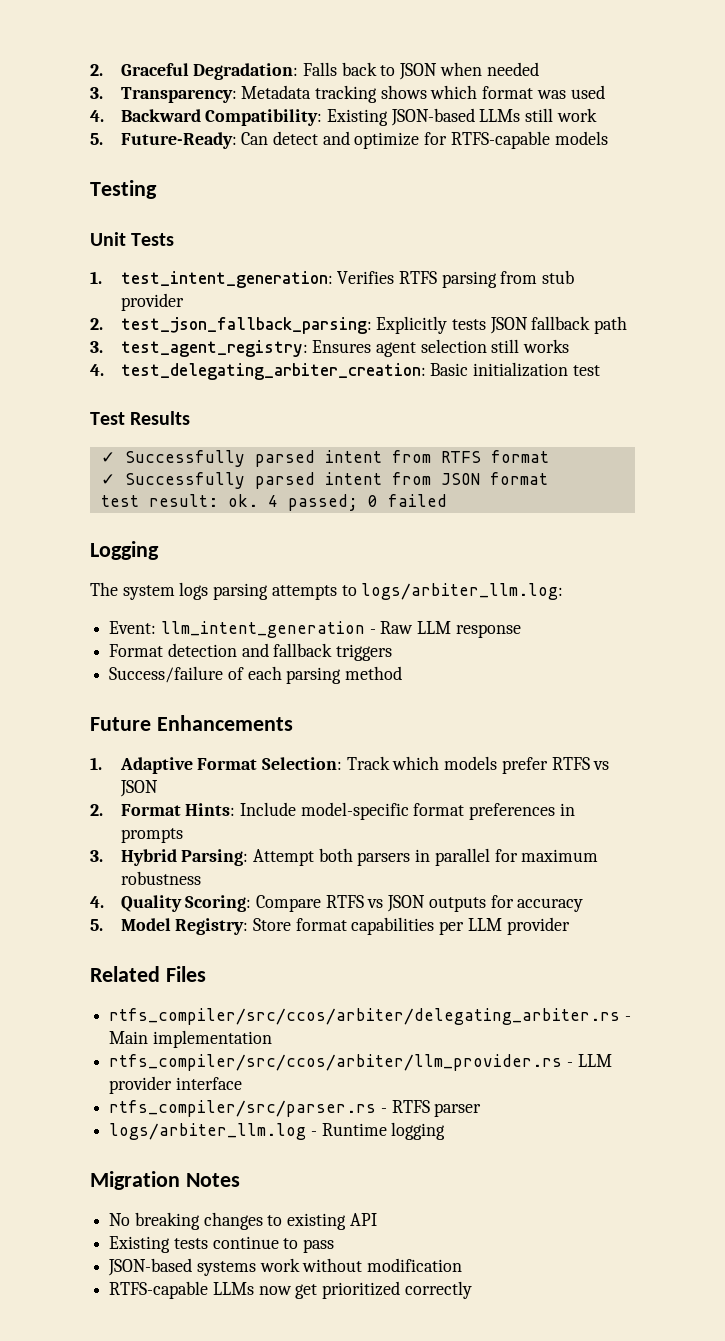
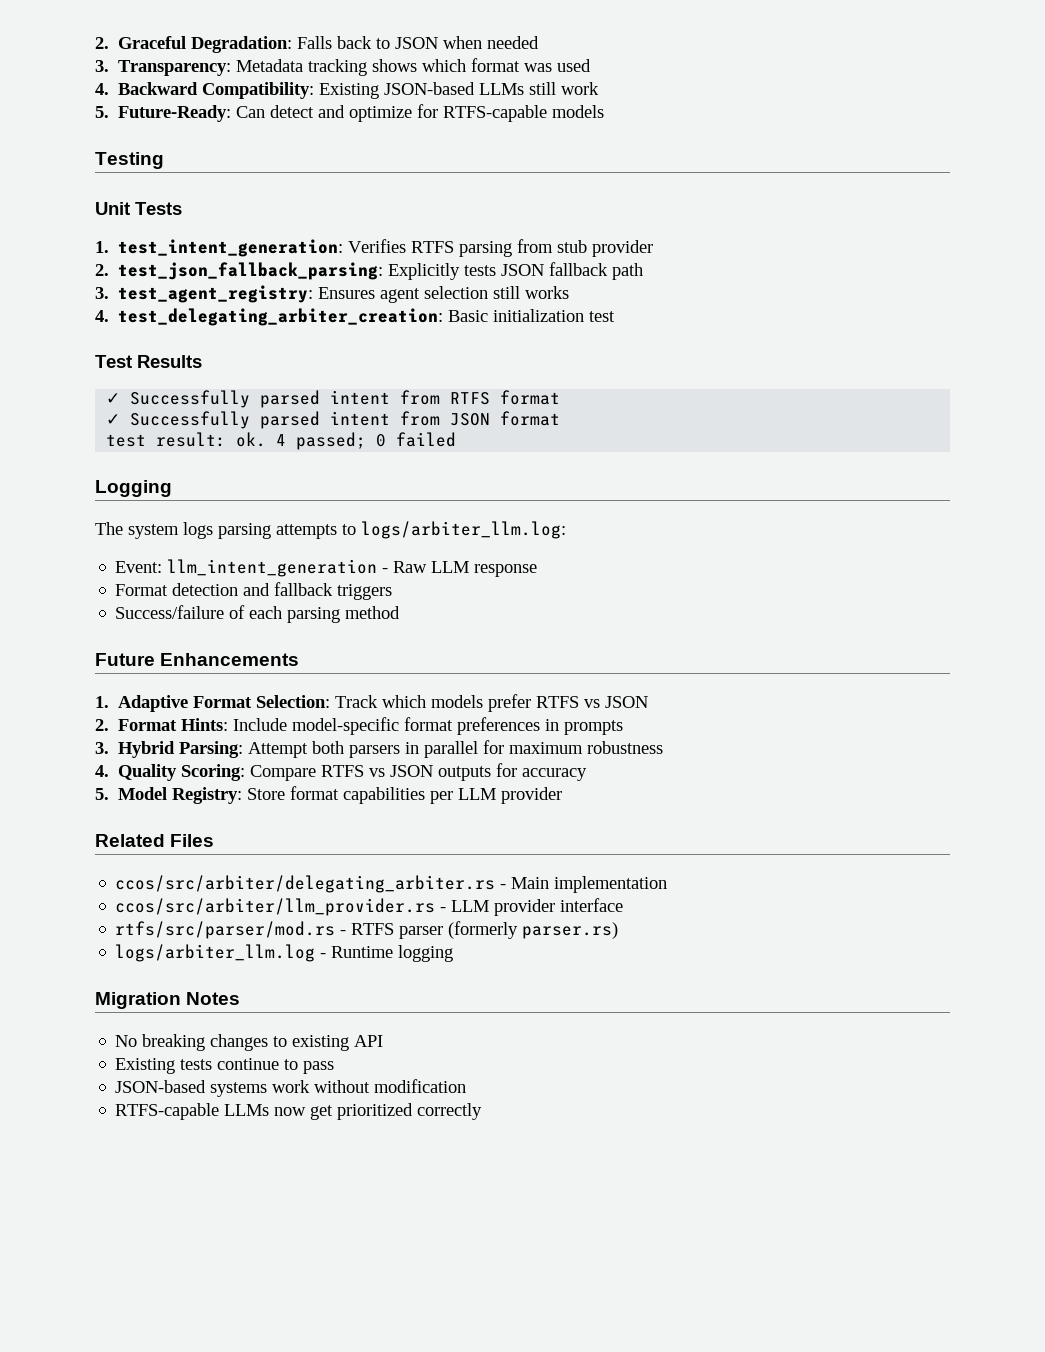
[109,1008,621,1025] rtfs_compiler/src/ccos/arbiter/delegating_arbiter.rs -> [115,875,496,893] ccos/src/arbiter/delegating_arbiter.rs
[109,1054,563,1071] rtfs_compiler/src/ccos/arbiter/llm_provider.rs -> [115,898,436,916] ccos/src/arbiter/llm_provider.rs
[109,1100,377,1117] rtfs_compiler/src/parser.rs -> [115,921,336,939] rtfs/src/parser/mod.rs
(482, 1110) none -> [448,921,619,939] (formerly parser.rs)

